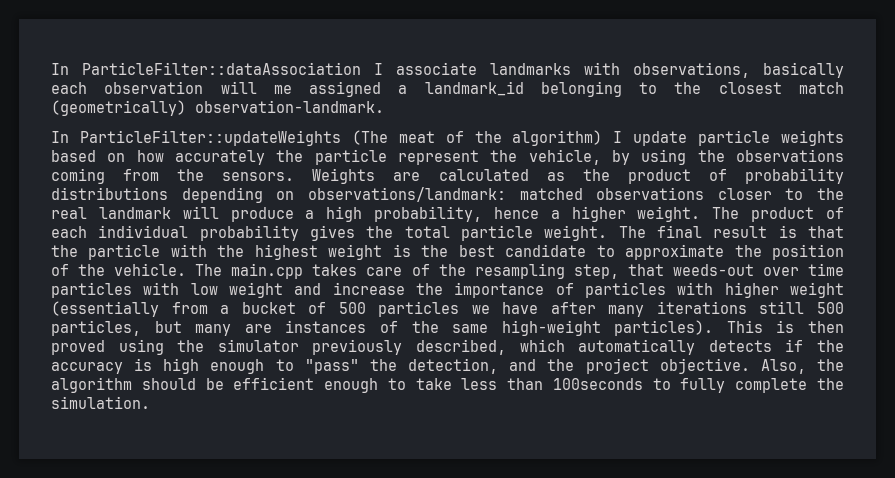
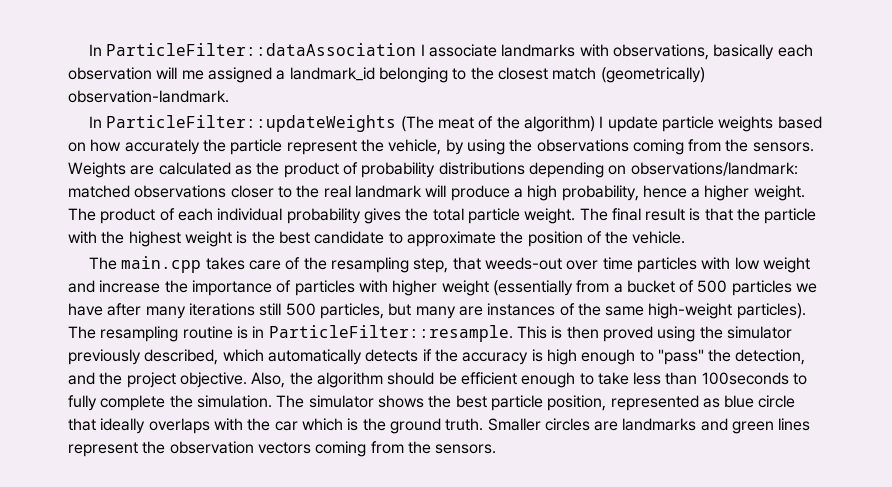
(187, 269) none -> (686, 237) //
(714, 328) none -> [68,325,513,342] The resampling routine is in ParticleFilter::resample.
(150, 402) none -> [276,395,796,411] [68,418,811,434] [68,441,497,457] The simulator shows the best particle position, represented as blue circle that ideally overlaps with the car which is the ground truth. Smaller circles are landmarks and green lines represent the observation vectors coming from the sensors.

